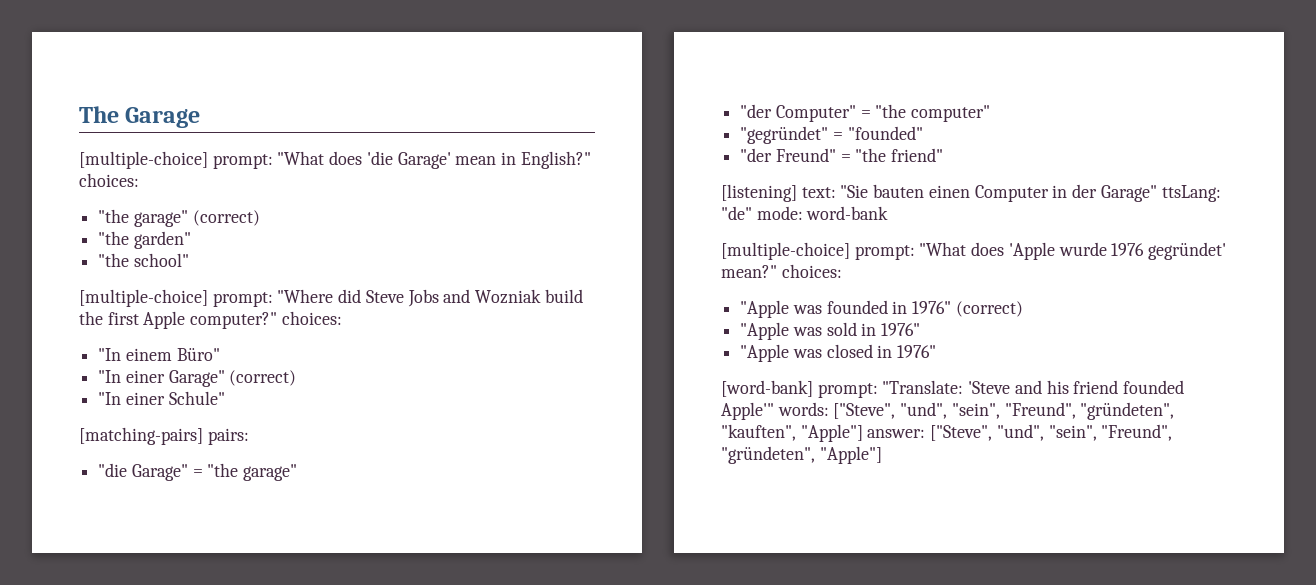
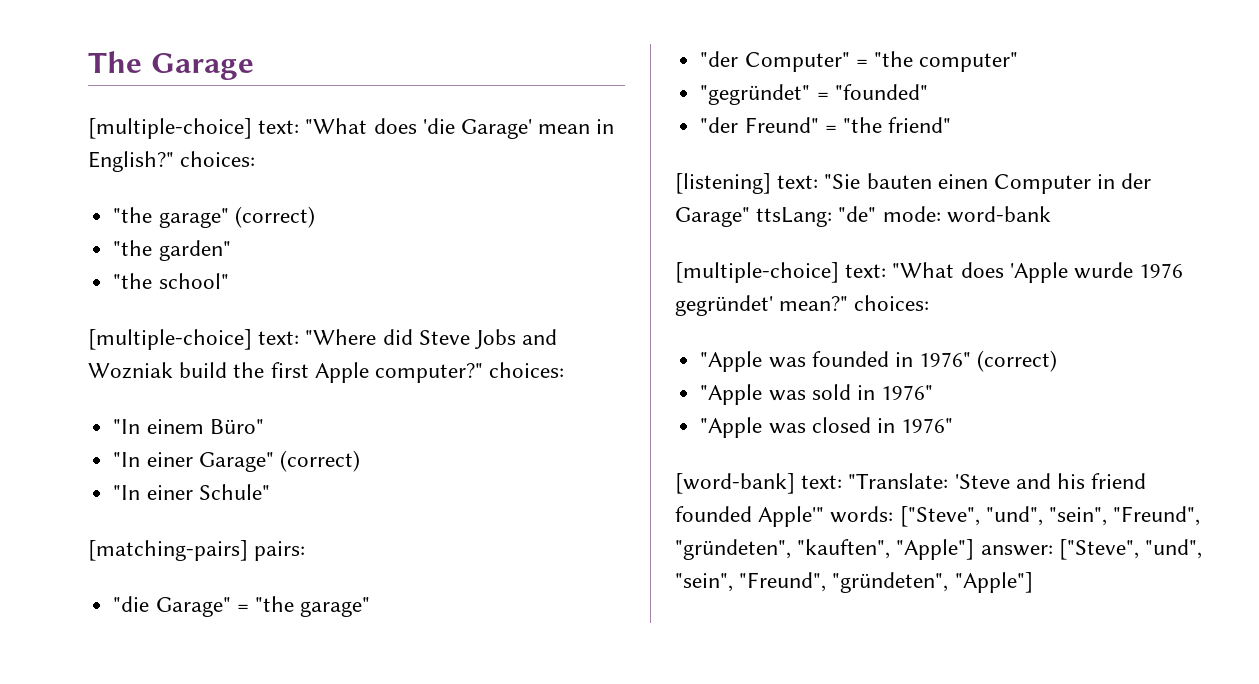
[212,154,273,169] prompt: -> [258,120,300,134] text:
[212,292,273,307] prompt: -> [258,331,300,345] text:
[854,245,915,260] prompt: -> [845,264,887,278] text:
[817,383,878,398] prompt: -> [801,475,843,489] text:

